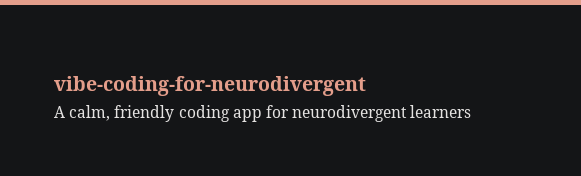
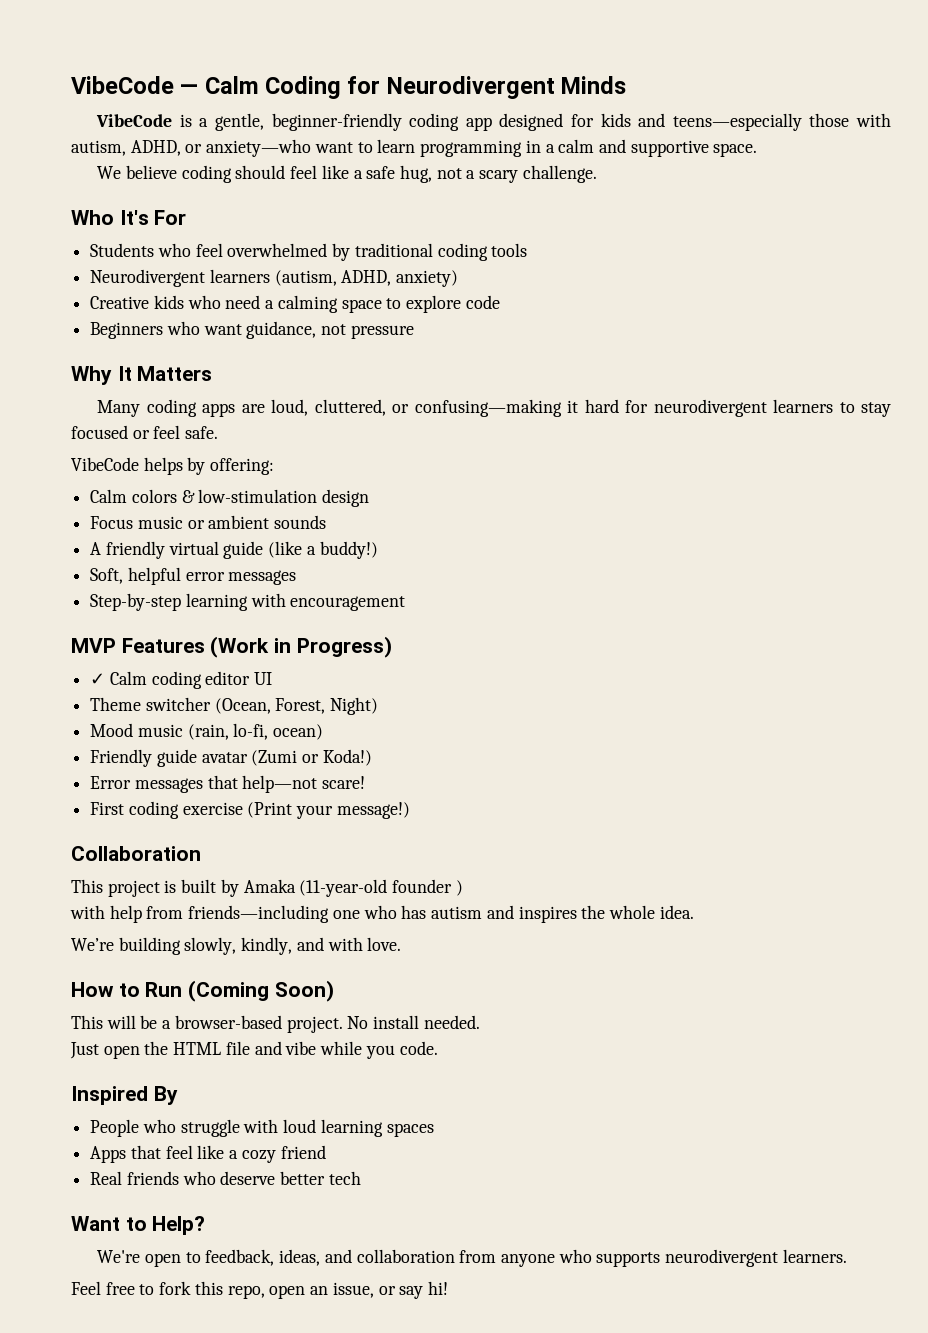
[54,76,366,96] [54,105,472,122] vibe-coding-for-neurodivergent // A calm, friendly coding app for neurodivergent learners -> [71,76,627,99] [96,113,892,131] [71,139,758,157] [97,165,597,183] [71,210,187,225] [90,243,528,261] [90,269,459,287] [90,295,500,313] [90,321,414,339] [71,366,213,385] [97,399,892,417] [71,425,219,439] [71,457,275,475] [90,489,370,507] [90,515,327,529] [90,541,378,559] [90,567,297,585] [90,593,406,611] [71,636,392,658] [90,671,273,689] [90,697,379,715] [90,723,324,740] [90,749,372,767] [90,775,366,793] [90,801,410,819] [71,846,201,861] [71,879,463,897] [70,905,694,923] [71,937,402,955] [71,980,334,1002] [71,1015,480,1033] [70,1041,438,1059] [71,1086,178,1105] [90,1119,434,1137] [90,1145,326,1163] [90,1171,361,1185] [71,1216,206,1235] [97,1249,847,1267] [71,1281,448,1299] VibeCode — Calm Coding for Neurodivergent Minds // VibeCode is a gentle, beginner-friendly coding app designed for kids and teens—especially those with autism, ADHD, or anxiety—who want to learn programming in a calm and supportive space. // We believe coding should feel like a safe hug, not a scary challenge. // Who It's For // Students who feel overwhelmed by traditional coding tools // Neurodivergent learners (autism, ADHD, anxiety) // Creative kids who need a calming space to explore code // Beginners who want guidance, not pressure // Why It Matters // Many coding apps are loud, cluttered, or confusing—making it hard for neurodivergent learners to stay focused or feel safe. // VibeCode helps by offering: // Calm colors & low-stimulation design // Focus music or ambient sounds // A friendly virtual guide (like a buddy!) // Soft, helpful error messages // Step-by-step learning with encouragement // MVP Features (Work in Progress) // ✓ Calm coding editor UI // Theme switcher (Ocean, Forest, Night) // Mood music (rain, lo-fi, ocean) // Friendly guide avatar (Zumi or Koda!) // Error messages that help—not scare! // First coding exercise (Print your message!) // Collaboration // This project is built by Amaka (11-year-old founder ) // with help from friends—including one who has autism and inspires the whole idea. // We’re building slowly, kindly, and with love. // How to Run (Coming Soon) // This will be a browser-based project. No install needed. // Just open the HTML file and vibe while you code. // Inspired By // People who struggle with loud learning spaces // Apps that feel like a cozy friend // Real friends who deserve better tech // Want to Help? // We're open to feedback, ideas, and collaboration from anyone who supports neurodivergent learners. // Feel free to fork this repo, open an issue, or say hi!

